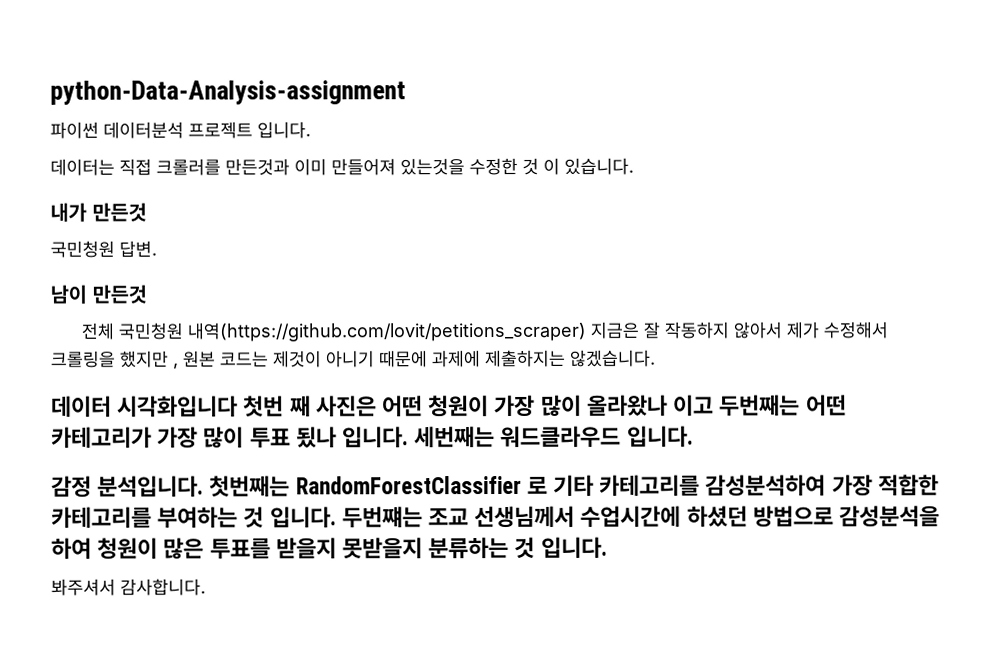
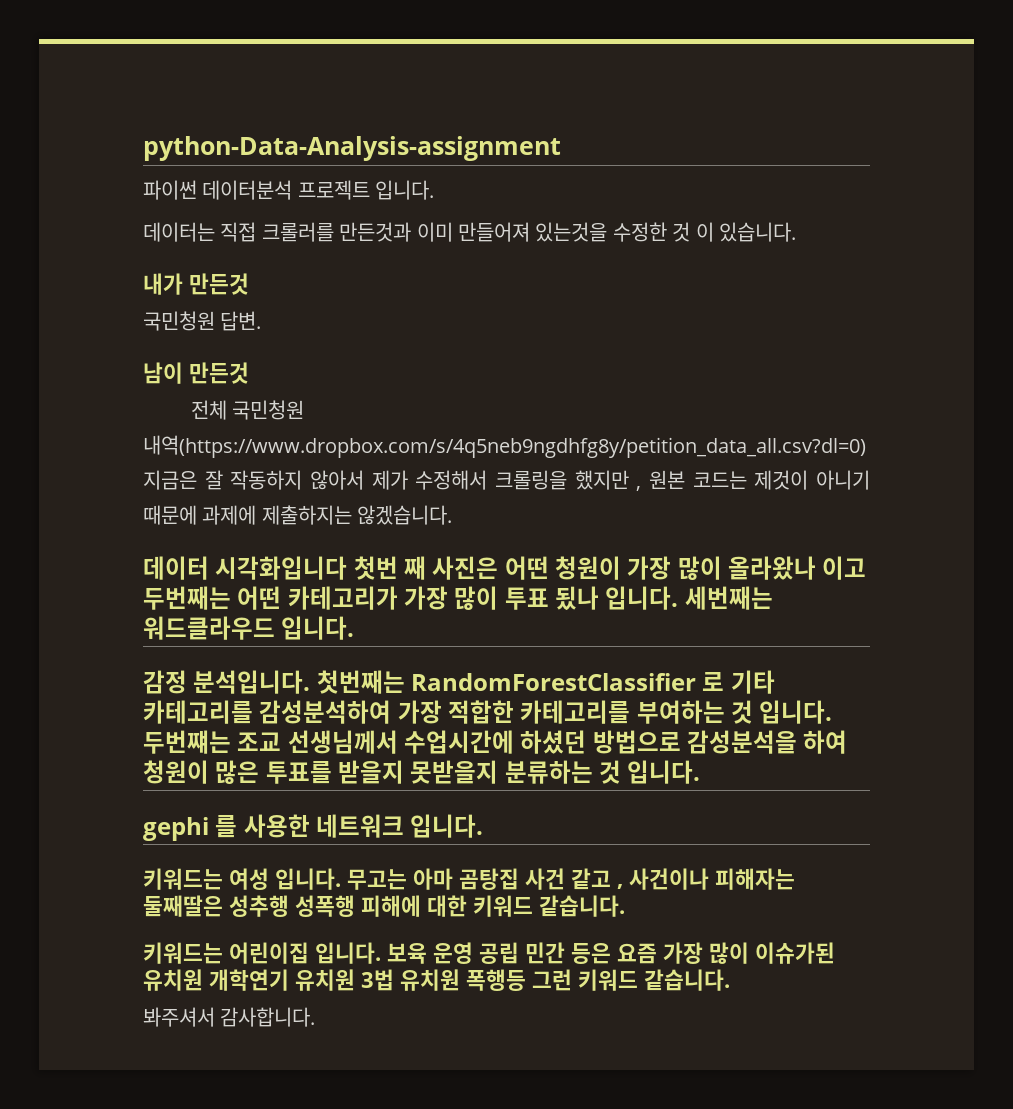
[186,321,587,342] 내역(https://github.com/lovit/petitions_scraper) -> [143,435,866,458] 내역(https://www.dropbox.com/s/4q5neb9ngdhfg8y/petition_data_all.csv?dl=0)
(608, 547) none -> [143,814,484,841] [143,868,795,890] [143,895,625,917] [143,942,835,964] [143,969,730,991] // gephi 를 사용한 네트워크 입니다. // 키워드는 여성 입니다. 무고는 아마 곰탕집 사건 같고 , 사건이나 피해자는 둘째딸은 성추행 성폭행 피해에 대한 키워드 같습니다. // 키워드는 어린이집 입니다. 보육 운영 공립 민간 등은 요즘 가장 많이 이슈가된 유치원 개학연기 유치원 3법 유치원 폭행등 그런 키워드 같습니다.

